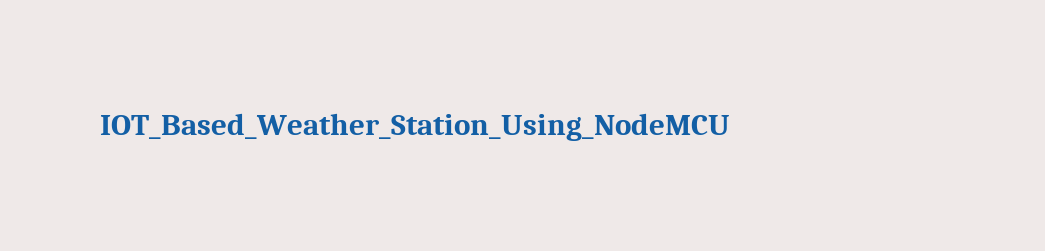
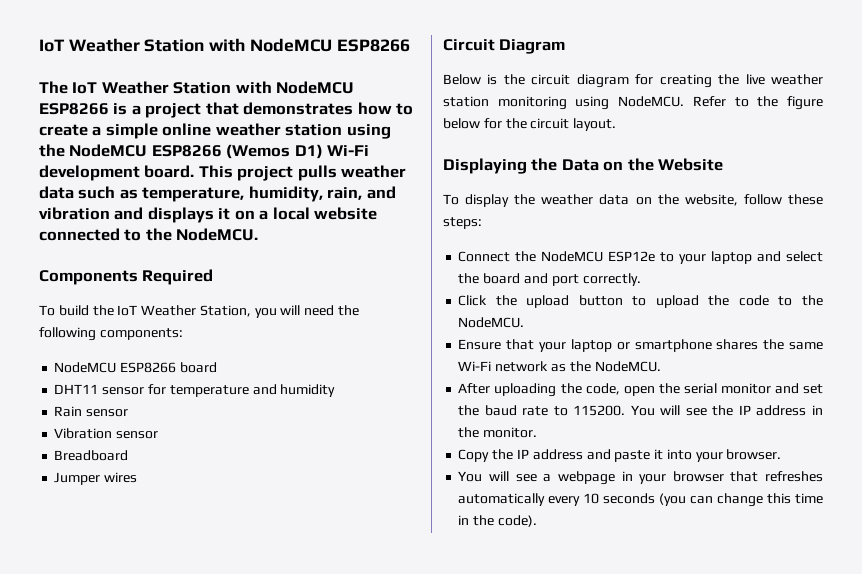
[100,113,730,141] IOT_Based_Weather_Station_Using_NodeMCU -> [39,38,410,52] [39,81,355,94] [39,102,414,118] [39,123,391,139] [39,144,370,159] [39,165,407,181] [39,186,396,202] [39,207,378,223] [39,228,259,241] [39,269,214,285] [39,305,360,318] [39,327,183,341] [54,362,217,373] [54,384,336,397] [54,406,129,417] [54,428,159,439] [54,450,129,461] [54,472,138,485] [443,39,566,54] [443,74,823,88] [443,96,823,110] [443,118,617,131] [443,158,724,174] [443,194,823,207] [443,217,482,229] [458,251,823,264] [458,273,641,286] [458,295,823,308] [458,317,525,328] [458,339,823,352] [458,361,661,372] [458,383,823,397] [458,405,823,416] [458,427,538,438] [458,449,782,462] [458,471,823,485] [458,493,823,507] [458,515,537,527] IoT Weather Station with NodeMCU ESP8266 // The IoT Weather Station with NodeMCU ESP8266 is a project that demonstrates how to create a simple online weather station using the NodeMCU ESP8266 (Wemos D1) Wi-Fi development board. This project pulls weather data such as temperature, humidity, rain, and vibration and displays it on a local website connected to the NodeMCU. // Components Required // To build the IoT Weather Station, you will need the following components: // NodeMCU ESP8266 board // DHT11 sensor for temperature and humidity // Rain sensor // Vibration sensor // Breadboard // Jumper wires // Circuit Diagram // Below is the circuit diagram for creating the live weather station monitoring using NodeMCU. Refer to the figure below for the circuit layout. // Displaying the Data on the Website // To display the weather data on the website, follow these steps: // Connect the NodeMCU ESP12e to your laptop and select the board and port correctly. // Click the upload button to upload the code to the NodeMCU. // Ensure that your laptop or smartphone shares the same Wi-Fi network as the NodeMCU. // After uploading the code, open the serial monitor and set the baud rate to 115200. You will see the IP address in the monitor. // Copy the IP address and paste it into your browser. // You will see a webpage in your browser that refreshes automatically every 10 seconds (you can change this time in the code).

